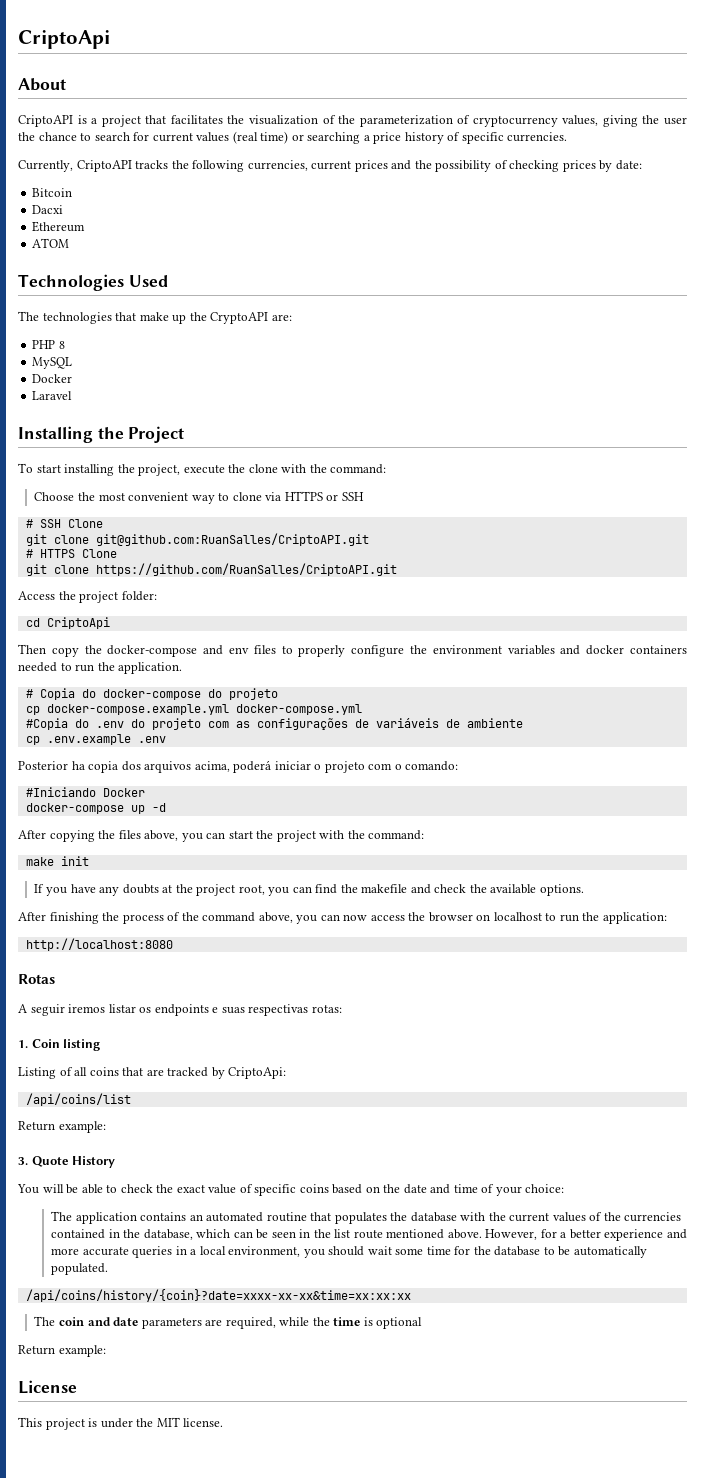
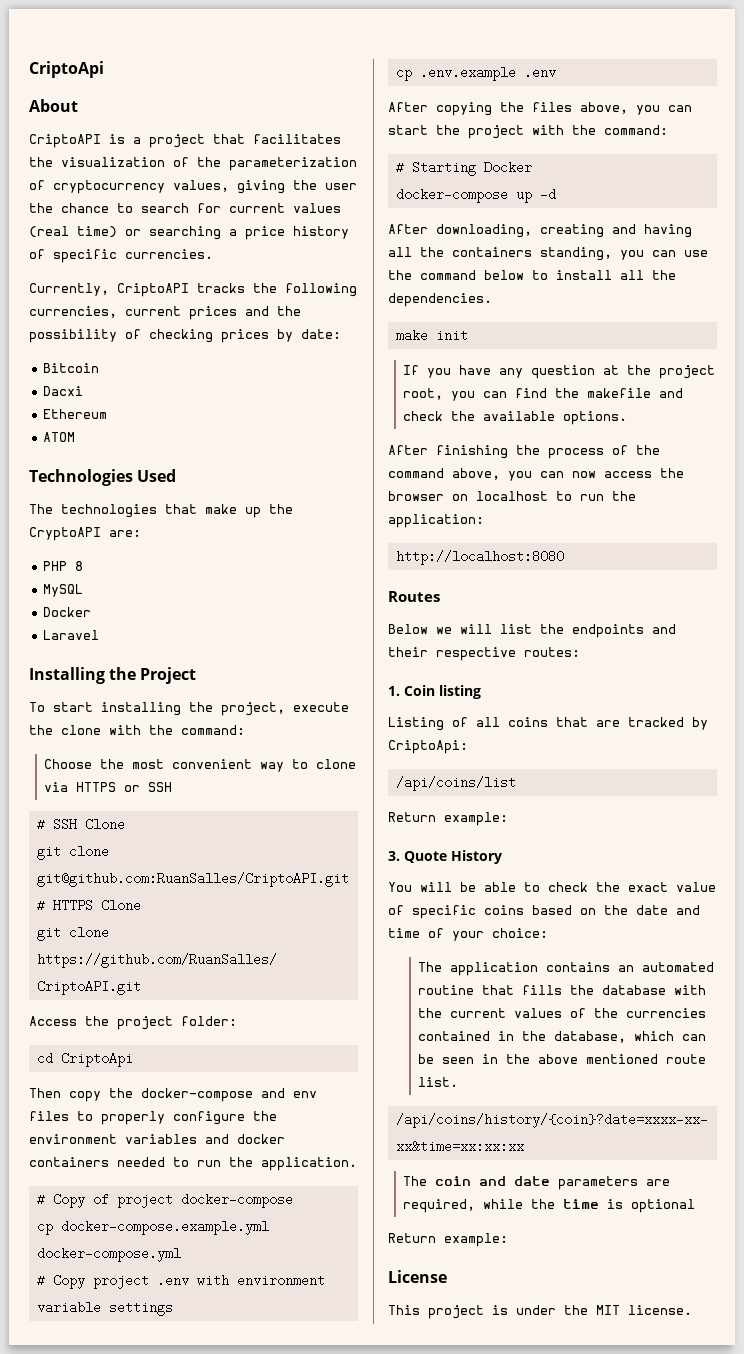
[39,688,278,700] Copia do docker-compose do projeto -> [52,1193,293,1208] Copy of project docker-compose
[25,718,523,730] [25,734,166,745] [18,760,459,773] [25,787,145,797] [25,803,166,814] #Copia do .env do projeto com as configurações de variáveis de ambiente // cp .env.example .env // Posterior ha copia dos arquivos acima, poderá iniciar o projeto com o comando: // #Iniciando Docker // docker-compose up -d -> [36,1274,325,1289] [36,1301,173,1316] [395,66,556,81] # Copy project .env with environment variable settings // cp .env.example .env
(425, 835) none -> [395,161,532,176] [395,188,556,203] [388,224,692,238] [388,247,708,261] [388,270,676,280] [388,293,492,307] // # Starting Docker // docker-compose up -d // After downloading, creating and having all the containers standing, you can use the command below to install all the dependencies.
[122,884,159,894] doubts -> [530,365,595,379] question
[18,974,55,984] [18,1004,342,1016] Rotas // A seguir iremos listar os endpoints e suas respectivas rotas: -> [388,591,440,602] [388,624,676,638] [388,647,580,661] Routes // Below we will list the endpoints and their respective routes:
[334,1212,387,1224] populates -> [521,985,562,995] fills
[334,1229,687,1241] [50,1246,647,1258] [50,1263,108,1275] list route mentioned above. However, for a better experience and more accurate queries in a local environment, you should wait some time for the database to be automatically populated. -> [537,1054,706,1064] [417,1077,458,1087] above mentioned route list.

